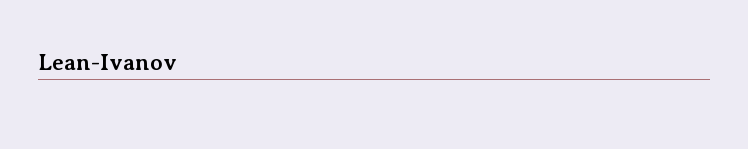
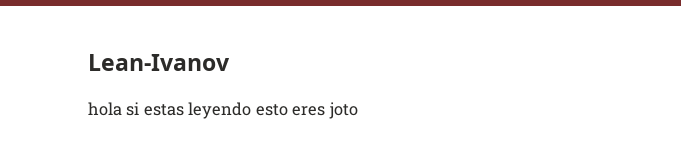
(177, 62) none -> [88,102,358,119] // hola si estas leyendo esto eres joto

